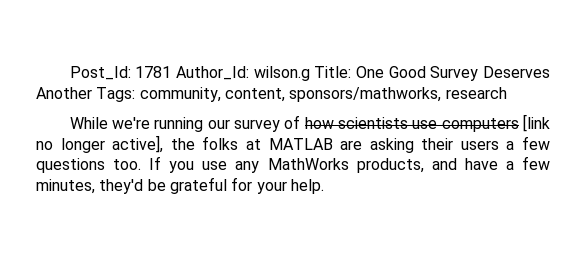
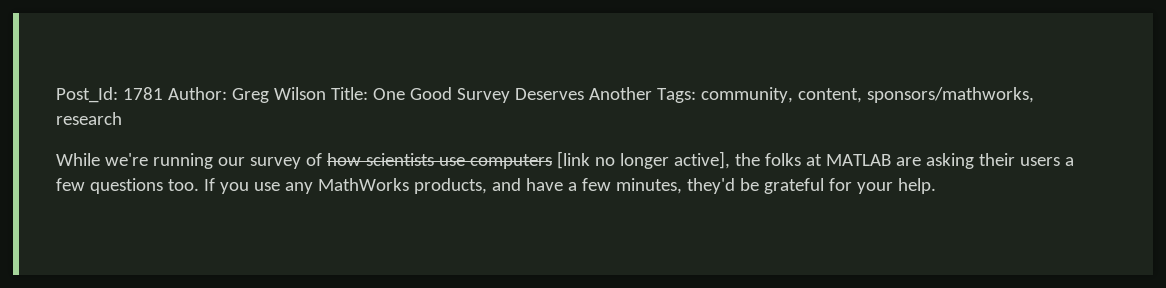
[175,66,310,81] Author_Id: wilson.g -> [167,87,326,103] Author: Greg Wilson

